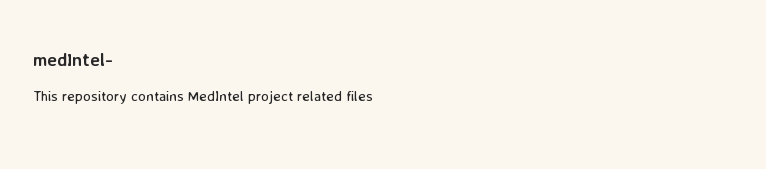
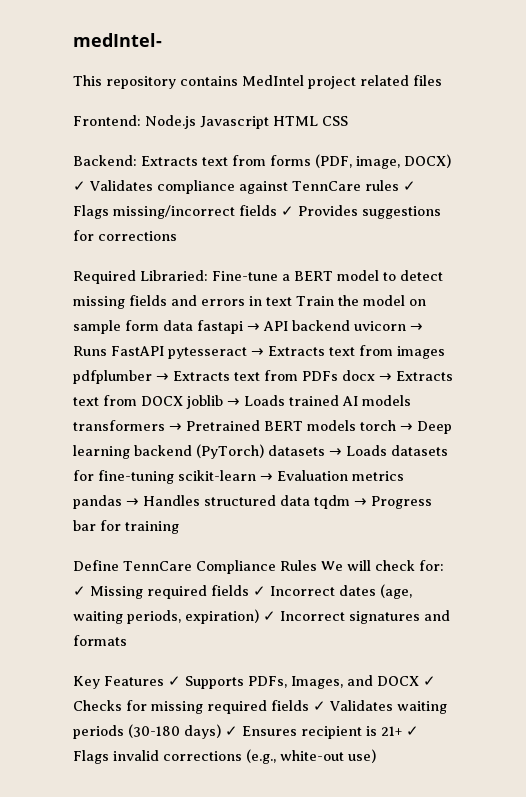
(373, 96) none -> [73,115,348,129] [73,154,451,169] [73,180,416,194] [73,205,441,219] [73,230,177,241] [73,270,443,284] [73,295,426,309] [73,320,423,334] [73,345,445,359] [73,370,453,384] [73,395,411,409] [73,420,452,434] [73,444,448,459] [73,470,404,484] [73,495,432,509] [73,520,179,534] [73,560,444,574] [73,584,412,599] [73,609,450,624] [73,635,127,646] [73,675,436,689] [73,700,447,714] [73,724,419,739] [73,749,376,764] // Frontend: Node.js Javascript HTML CSS // Backend: Extracts text from forms (PDF, image, DOCX) ✓ Validates compliance against TennCare rules ✓ Flags missing/incorrect fields ✓ Provides suggestions for corrections // Required Libraried: Fine-tune a BERT model to detect missing fields and errors in text Train the model on sample form data fastapi → API backend uvicorn → Runs FastAPI pytesseract → Extracts text from images pdfplumber → Extracts text from PDFs docx → Extracts text from DOCX joblib → Loads trained AI models transformers → Pretrained BERT models torch → Deep learning backend (PyTorch) datasets → Loads datasets for fine-tuning scikit-learn → Evaluation metrics pandas → Handles structured data tqdm → Progress bar for training // Define TennCare Compliance Rules We will check for: ✓ Missing required fields ✓ Incorrect dates (age, waiting periods, expiration) ✓ Incorrect signatures and formats // Key Features ✓ Supports PDFs, Images, and DOCX ✓ Checks for missing required fields ✓ Validates waiting periods (30-180 days) ✓ Ensures recipient is 21+ ✓ Flags invalid corrections (e.g., white-out use)

